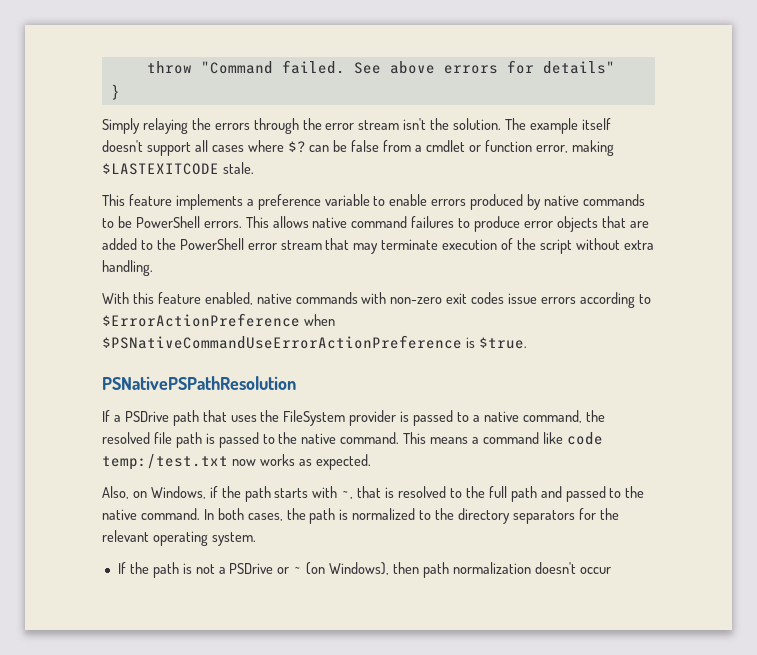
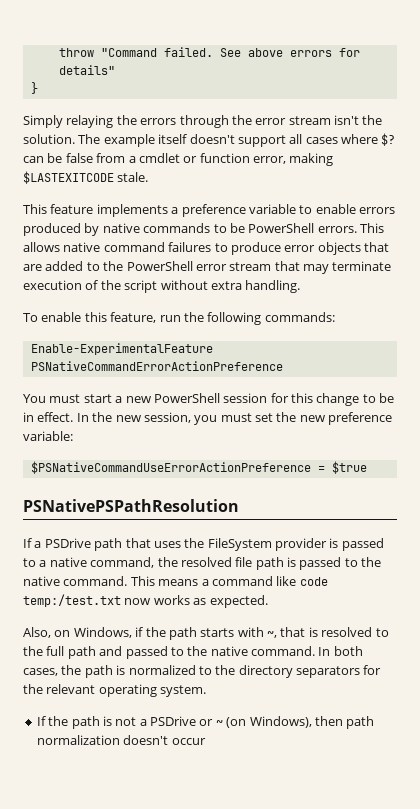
[102,292,651,308] [102,313,335,327] [102,335,527,349] With this feature enabled, native commands with non-zero exit codes issue errors according to $ErrorActionPreference when $PSNativeCommandUseErrorActionPreference is $true. -> [23,312,335,325] [30,343,213,355] [30,361,283,371] [23,393,395,406] [23,412,393,425] [23,431,73,441] [30,461,367,474] To enable this feature, run the following commands: // Enable-ExperimentalFeature PSNativeCommandErrorActionPreference // You must start a new PowerShell session for this change to be in effect. In the new session, you must set the new preference variable: // $PSNativeCommandUseErrorActionPreference = $true

